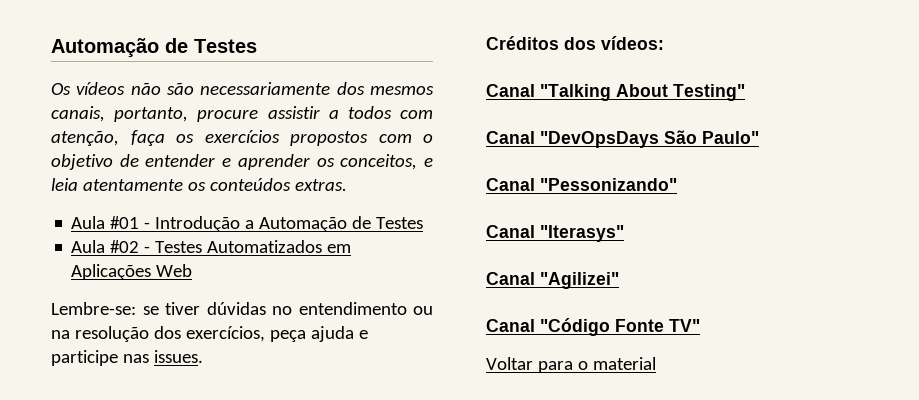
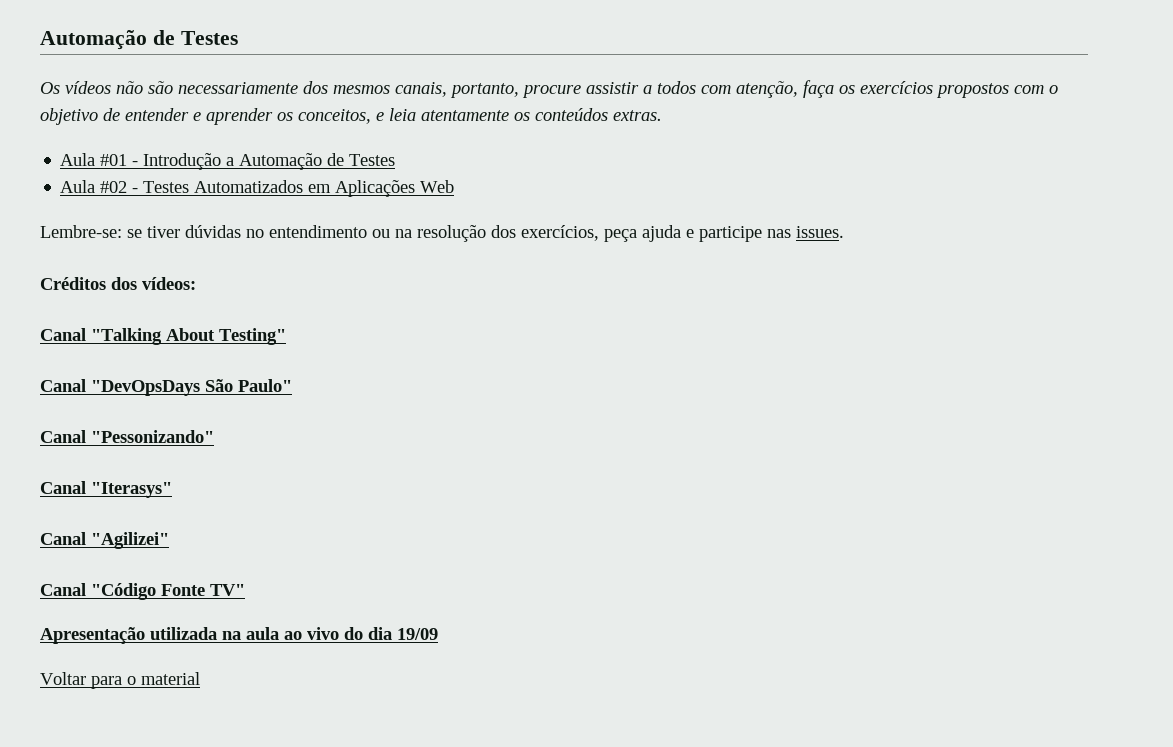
(700, 325) none -> [40,627,438,644] // Apresentação utilizada na aula ao vivo do dia 19/09

